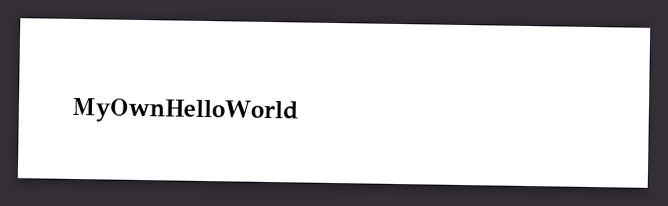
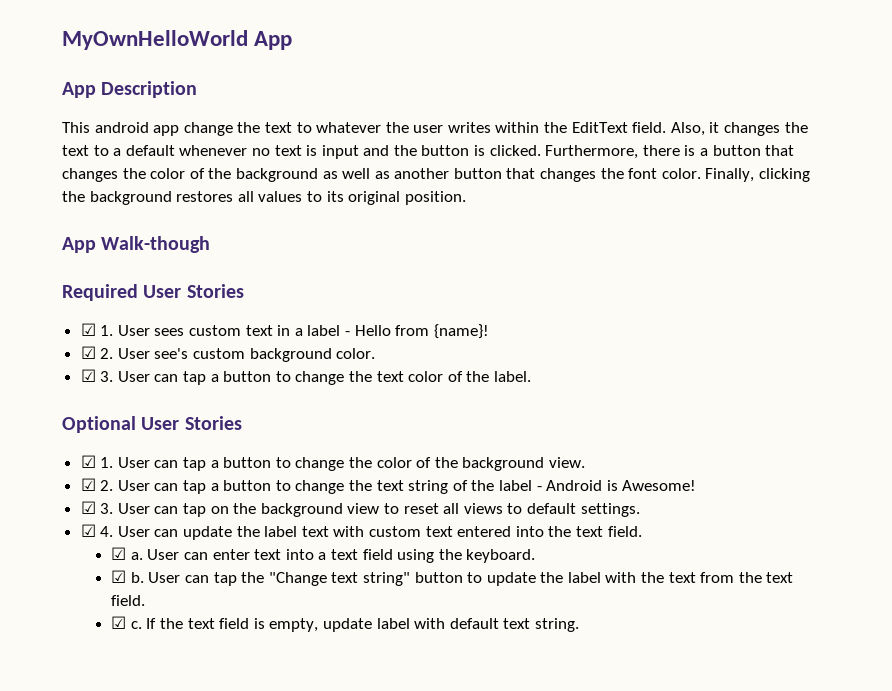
(300, 111) none -> [254,31,293,50] [62,81,198,98] [62,122,808,136] [62,145,795,159] [62,168,811,182] [62,191,466,205] [62,236,211,253] [62,284,244,301] [80,323,489,339] [80,346,376,362] [80,369,531,385] [62,416,242,433] [80,455,585,471] [80,478,697,494] [80,501,640,517] [80,524,642,540] [111,547,536,563] [111,570,794,586] [111,595,146,606] [111,616,579,632] App // App Description // This android app change the text to whatever the user writes within the EditText field. Also, it changes the text to a default whenever no text is input and the button is clicked. Furthermore, there is a button that changes the color of the background as well as another button that changes the font color. Finally, clicking the background restores all values to its original position. // App Walk-though // Required User Stories // ☑ 1. User sees custom text in a label - Hello from {name}! // ☑ 2. User see's custom background color. // ☑ 3. User can tap a button to change the text color of the label. // Optional User Stories // ☑ 1. User can tap a button to change the color of the background view. // ☑ 2. User can tap a button to change the text string of the label - Android is Awesome! // ☑ 3. User can tap on the background view to reset all views to default settings. // ☑ 4. User can update the label text with custom text entered into the text field. // ☑ a. User can enter text into a text field using the keyboard. // ☑ b. User can tap the "Change text string" button to update the label with the text from the text field. // ☑ c. If the text field is empty, update label with default text string.

